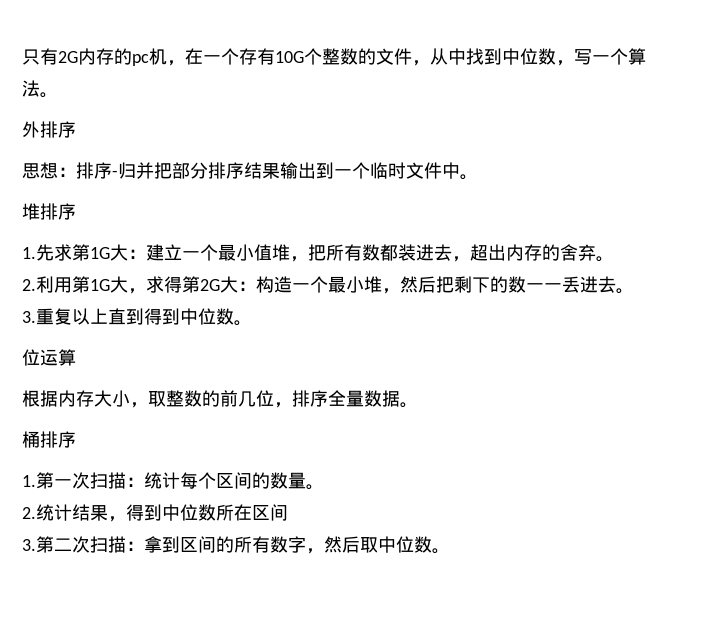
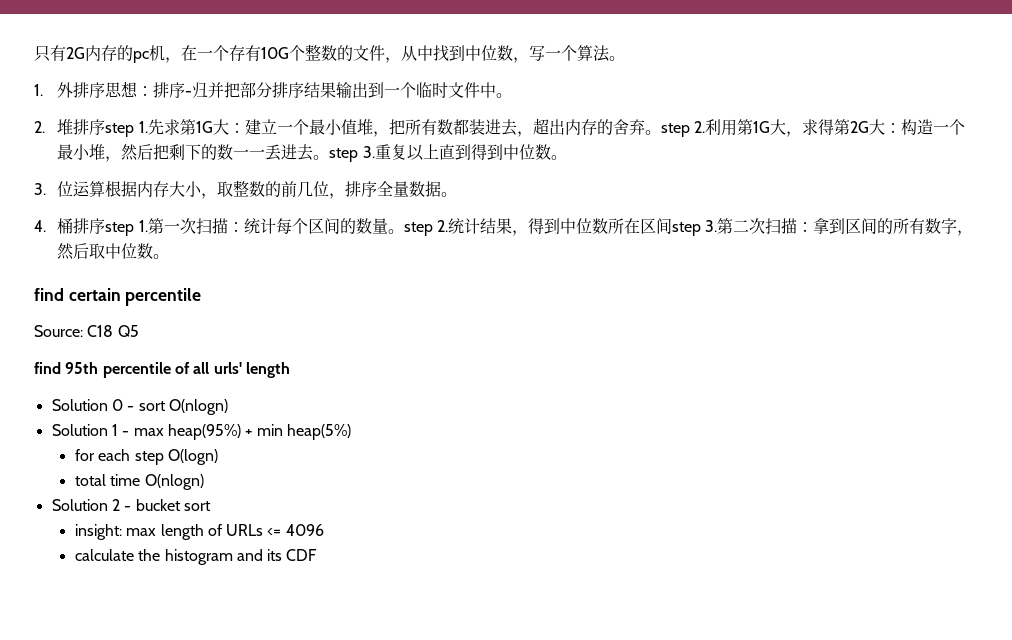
(58, 95) none -> [34,84,43,96] 1.
(76, 129) // -> (106, 90) none
(478, 177) none -> [34,121,45,133] 2.
(76, 211) // -> [105,123,135,137] step
(614, 259) // -> [660,123,690,137] step
(634, 291) // -> [329,148,359,162] step
(252, 323) none -> [34,183,46,195] 3.
(76, 357) // -> (106, 189) none
(418, 405) none -> [34,220,46,232] 4.
(76, 439) // -> [105,222,135,236] step
(324, 487) // -> [403,222,433,236] step
(288, 512) // -> [671,222,701,236] step
(450, 551) none -> [34,288,202,306] [34,325,139,337] [34,362,290,378] [51,399,228,415] [51,424,351,440] [74,449,218,465] [74,474,204,490] [51,499,211,511] [74,524,324,540] [74,549,318,565] // find certain percentile // Source: C18 Q5 // find 95th percentile of all urls' length // Solution 0 - sort O(nlogn) // Solution 1 - max heap(95%) + min heap(5%) // for each step O(logn) // total time O(nlogn) // Solution 2 - bucket sort // insight: max length of URLs <= 4096 // calculate the histogram and its CDF

